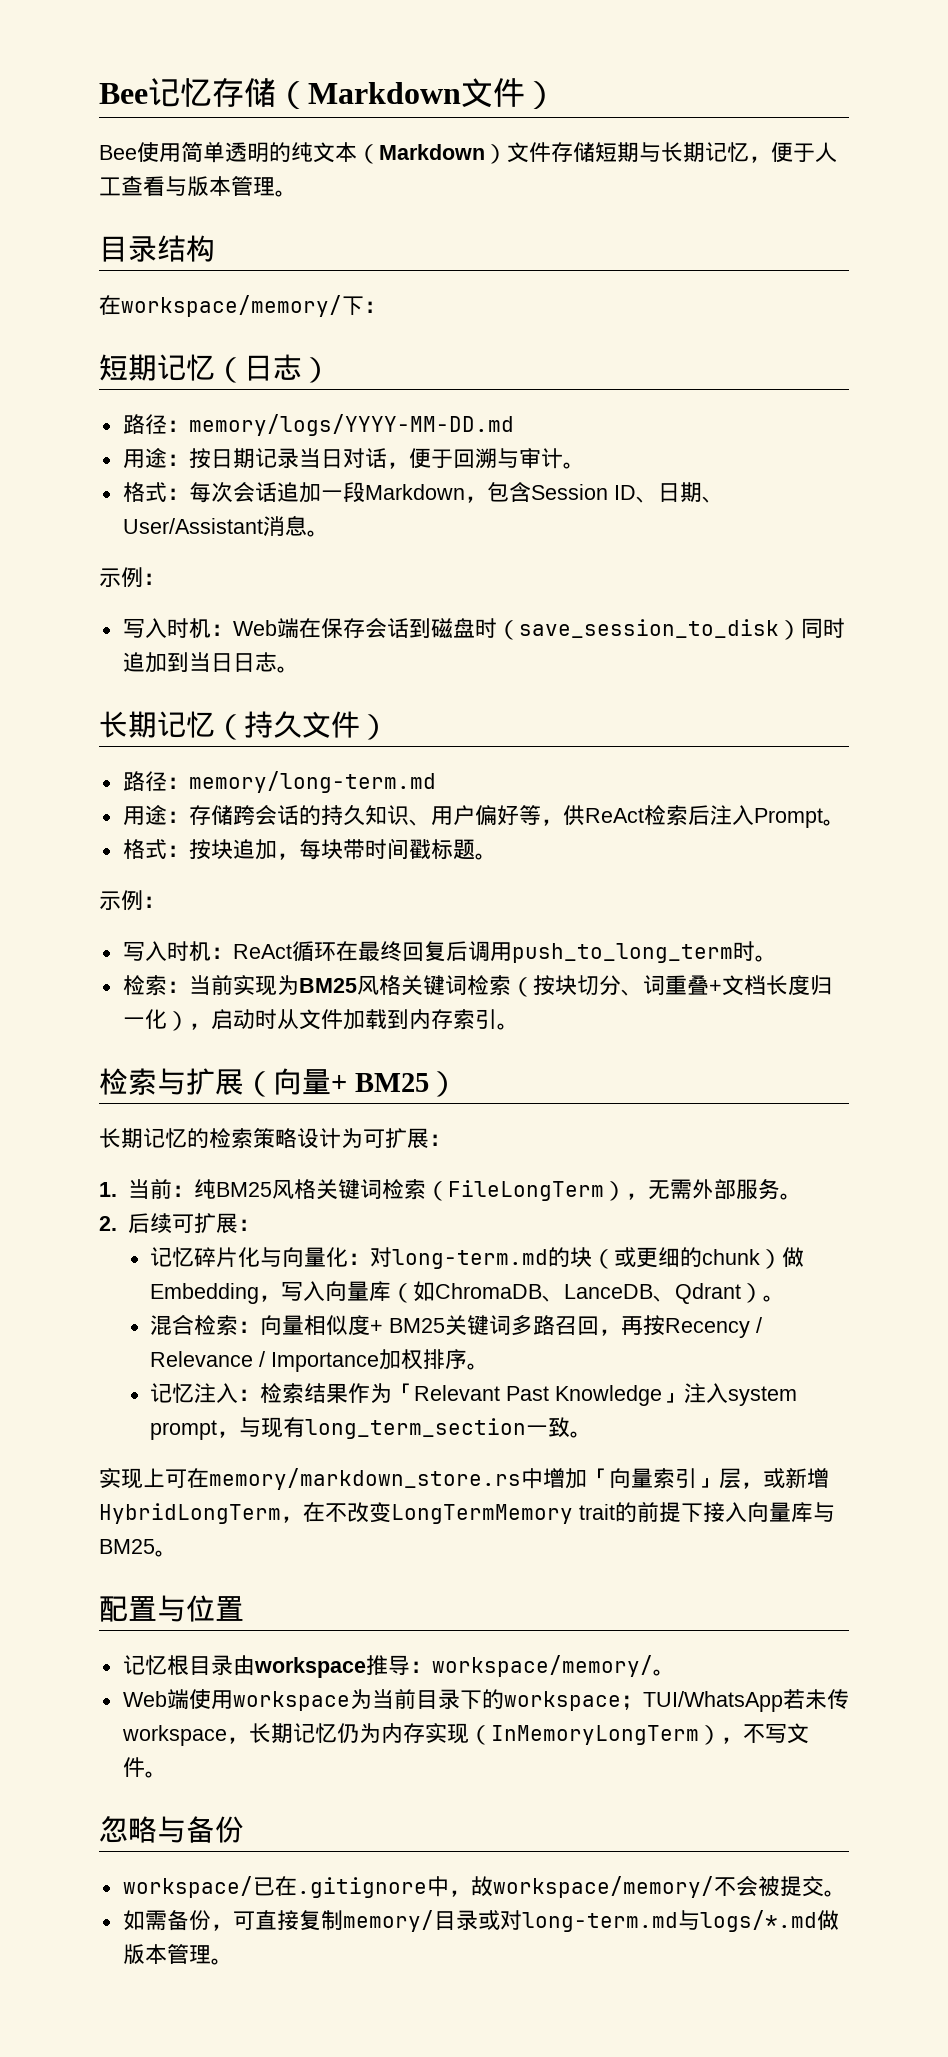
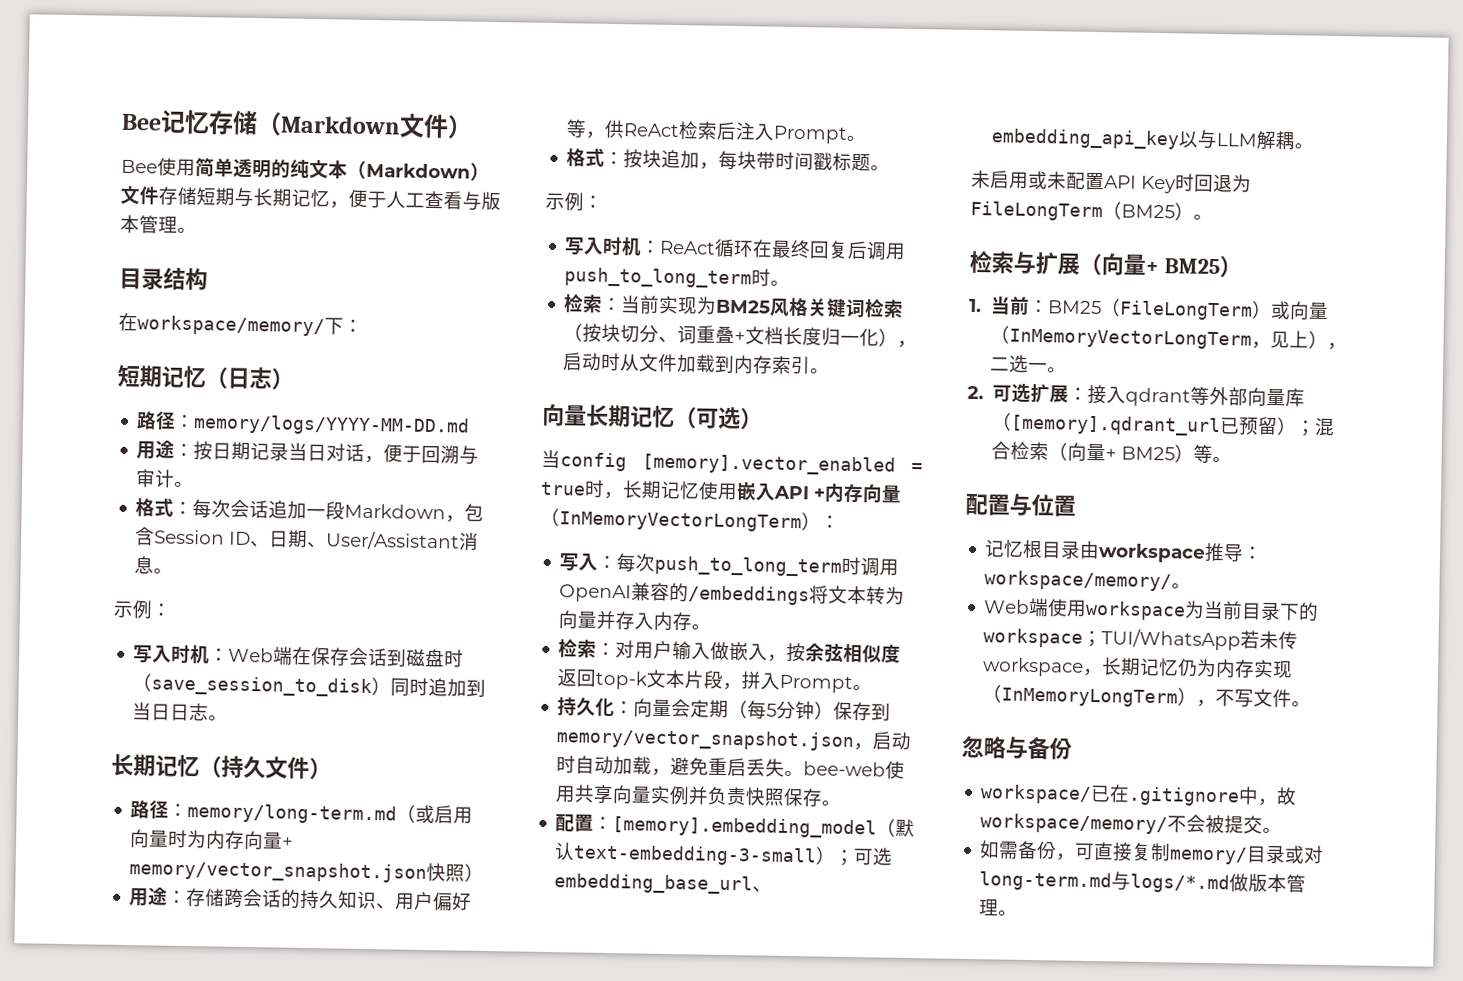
(436, 782) none -> [396,804,474,824] [130,829,295,850] [129,860,485,884] （或启用向量时为内存向量+ memory/vector_snapshot.json快照）
(519, 1026) none -> [542,403,763,430] [541,449,923,476] [540,479,902,503] [540,507,840,533] [559,553,900,577] [559,582,906,606] [558,610,712,632] [558,638,902,664] [557,668,873,694] [557,697,892,721] [556,728,913,752] [556,755,906,779] [555,784,842,807] [555,814,916,839] [554,842,894,867] [554,873,773,895] [991,128,1315,150] [971,169,1252,194] [970,200,1213,222] // 向量长期记忆（可选） // 当config [memory].vector_enabled = true时，长期记忆使用嵌入API +内存向量（InMemoryVectorLongTerm）： // 写入：每次push_to_long_term时调用OpenAI兼容的/embeddings将文本转为向量并存入内存。 // 检索：对用户输入做嵌入，按余弦相似度返回top-k文本片段，拼入Prompt。 // 持久化：向量会定期（每5分钟）保存到memory/vector_snapshot.json，启动时自动加载，避免重启丢失。bee-web使用共享向量实例并负责快照保存。 // 配置：[memory].embedding_model（默认text-embedding-3-small）；可选embedding_base_url、embedding_api_key以与LLM解耦。 // 未启用或未配置API Key时回退为FileLongTerm（BM25）。
[99,1128,451,1149] [99,1178,780,1201] 长期记忆的检索策略设计为可扩展： // 1.当前：纯BM25风格关键词检索（FileLongTerm），无需外部服务 -> [968,296,1330,321] [990,325,1348,351] [990,354,1049,373] 1.当前：BM25（FileLongTerm）或向量（InMemoryVectorLongTerm，见上），二选一
[127,1213,260,1234] [150,1247,805,1269] [150,1281,786,1304] [150,1314,763,1338] [150,1349,490,1372] [150,1383,798,1406] [150,1417,593,1440] [99,1468,829,1490] [99,1501,835,1524] [99,1539,155,1554] 后续可扩展： // 记忆碎片化与向量化：对long-term.md的块（或更细的chunk）做Embedding，写入向量库（如ChromaDB、LanceDB、Qdrant）。 // 混合检索：向量相似度+ BM25关键词多路召回，再按Recency / Relevance / Importance加权排序。 // 记忆注入：检索结果作为「Relevant Past Knowledge」注入system prompt，与现有long_term_section一致。 // 实现上可在memory/markdown_store.rs中增加「向量索引」层，或新增HybridLongTerm，在不改变LongTermMemory trait的前提下接入向量库与BM25 -> [992,383,1306,407] [992,412,1336,437] [991,441,1214,463] 可选扩展：接入qdrant等外部向量库（[memory].qdrant_url已预留）；混合检索（向量+ BM25）等

